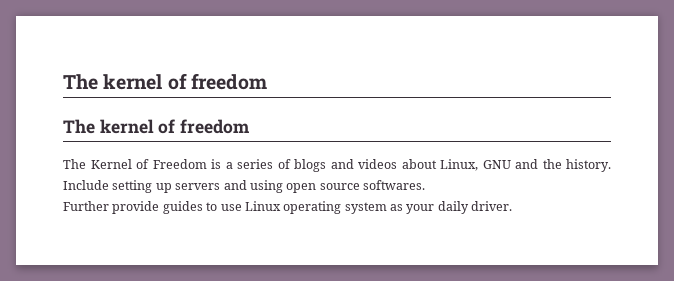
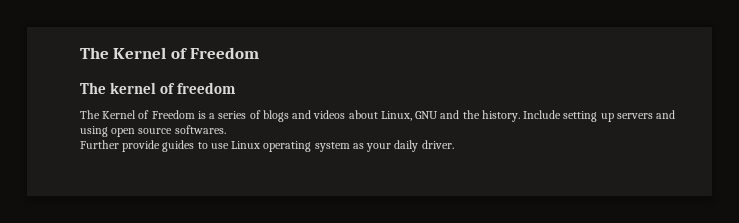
[63,73,267,90] The kernel of freedom -> [80,47,260,59] The Kernel of Freedom

